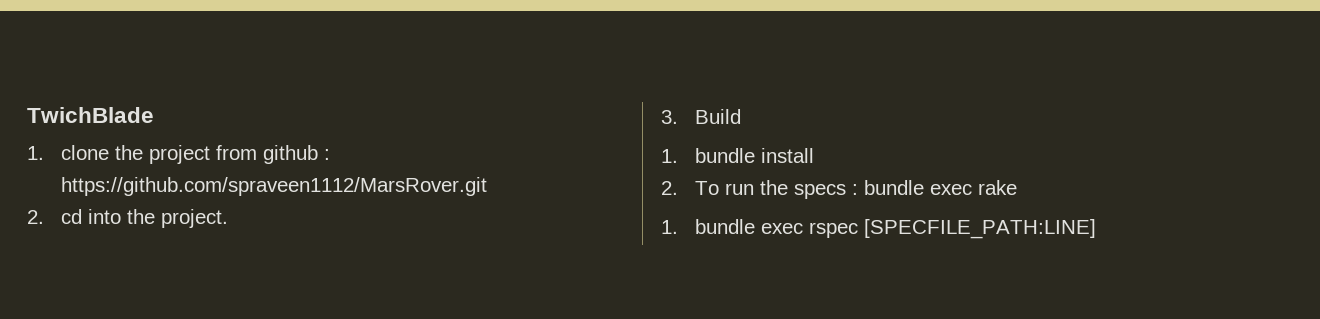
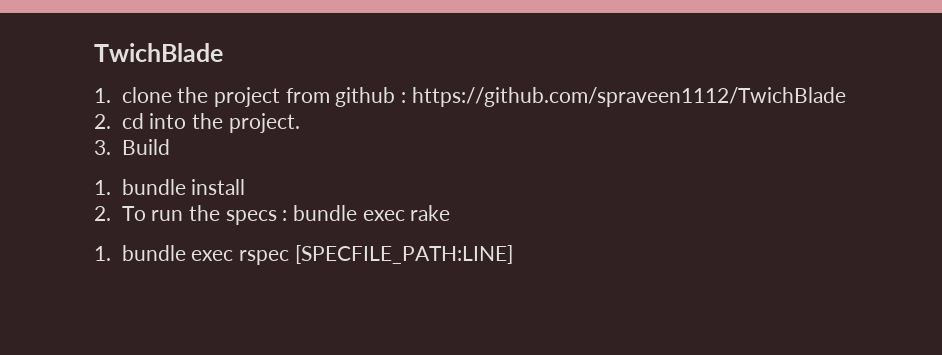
[60,177,487,196] https://github.com/spraveen1112/MarsRover.git -> [411,87,846,107] https://github.com/spraveen1112/TwichBlade

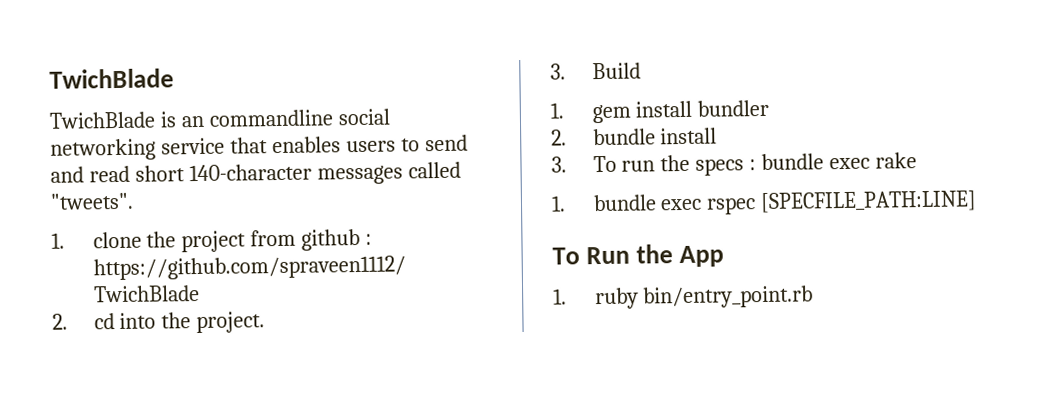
[94,43,223,62] TwichBlade -> [49,68,174,89] [49,108,391,129] [50,134,468,161] [50,161,461,185] [50,192,134,210] TwichBlade // TwichBlade is an commandline social networking service that enables users to send and read short 140-character messages called "tweets".
(111, 187) none -> [591,99,770,124] [551,129,567,146] gem install bundler // 2.
[94,206,111,221] 2. -> [551,156,567,173] 3.
(513, 254) none -> [552,244,724,268] [553,285,814,310] // To Run the App // 1. ruby bin/entry_point.rb

